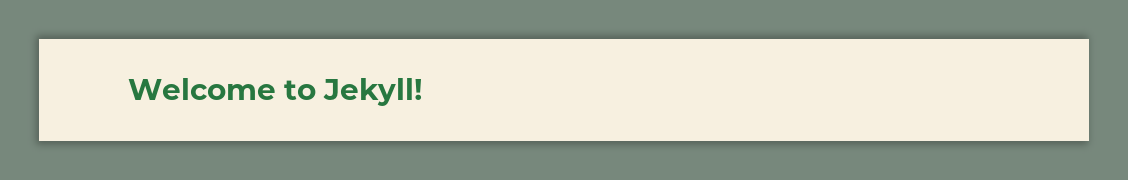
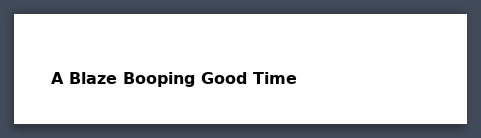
[128,78,423,106] Welcome to Jekyll! -> [51,72,297,87] A Blaze Booping Good Time

